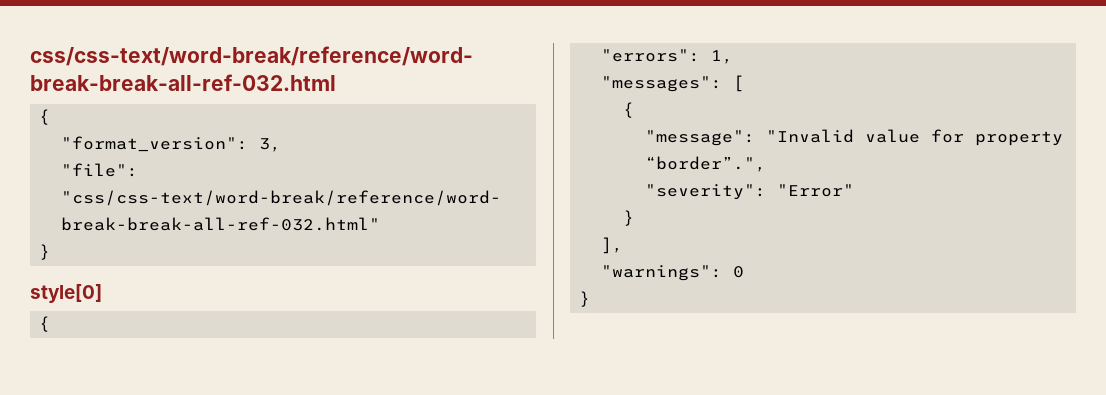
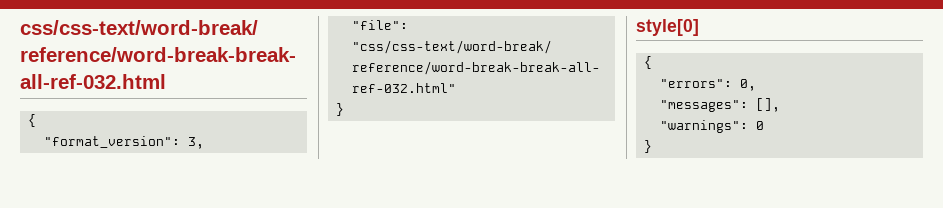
[711,50,733,64] 1, -> [739,79,756,91] 0,
[733,75,744,92] [623,102,634,118] [645,129,1063,146] [645,156,766,172] [645,184,854,200] [623,210,634,226] [601,237,623,254] [ // { // "message": "Invalid value for property “border”.", // "severity": "Error" // } // ], -> [755,98,780,112] [],

